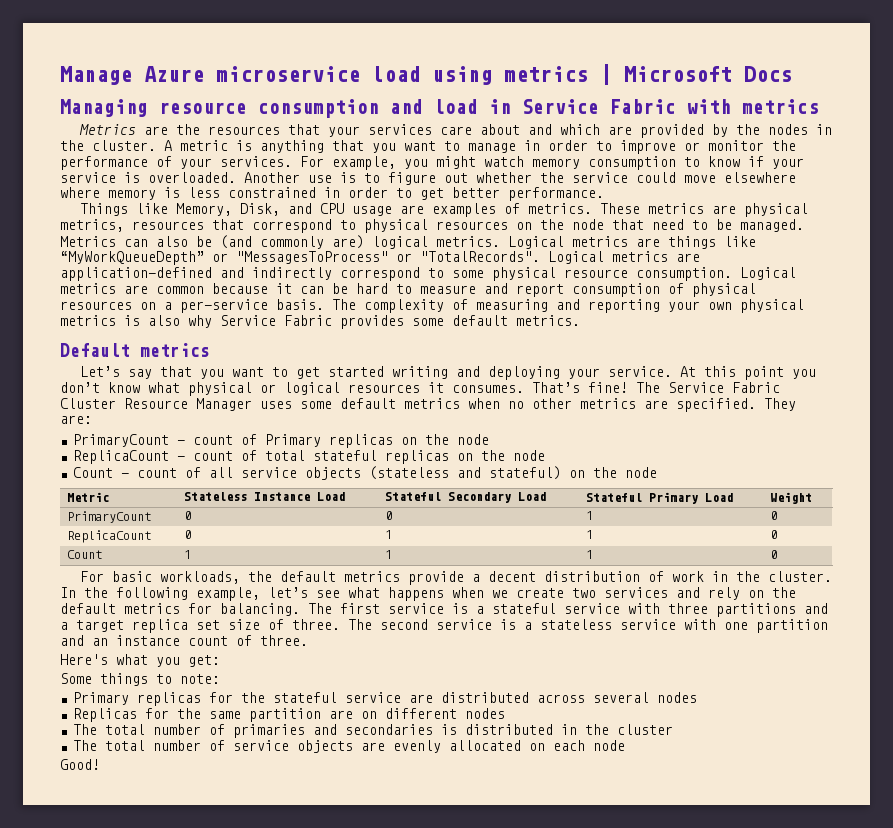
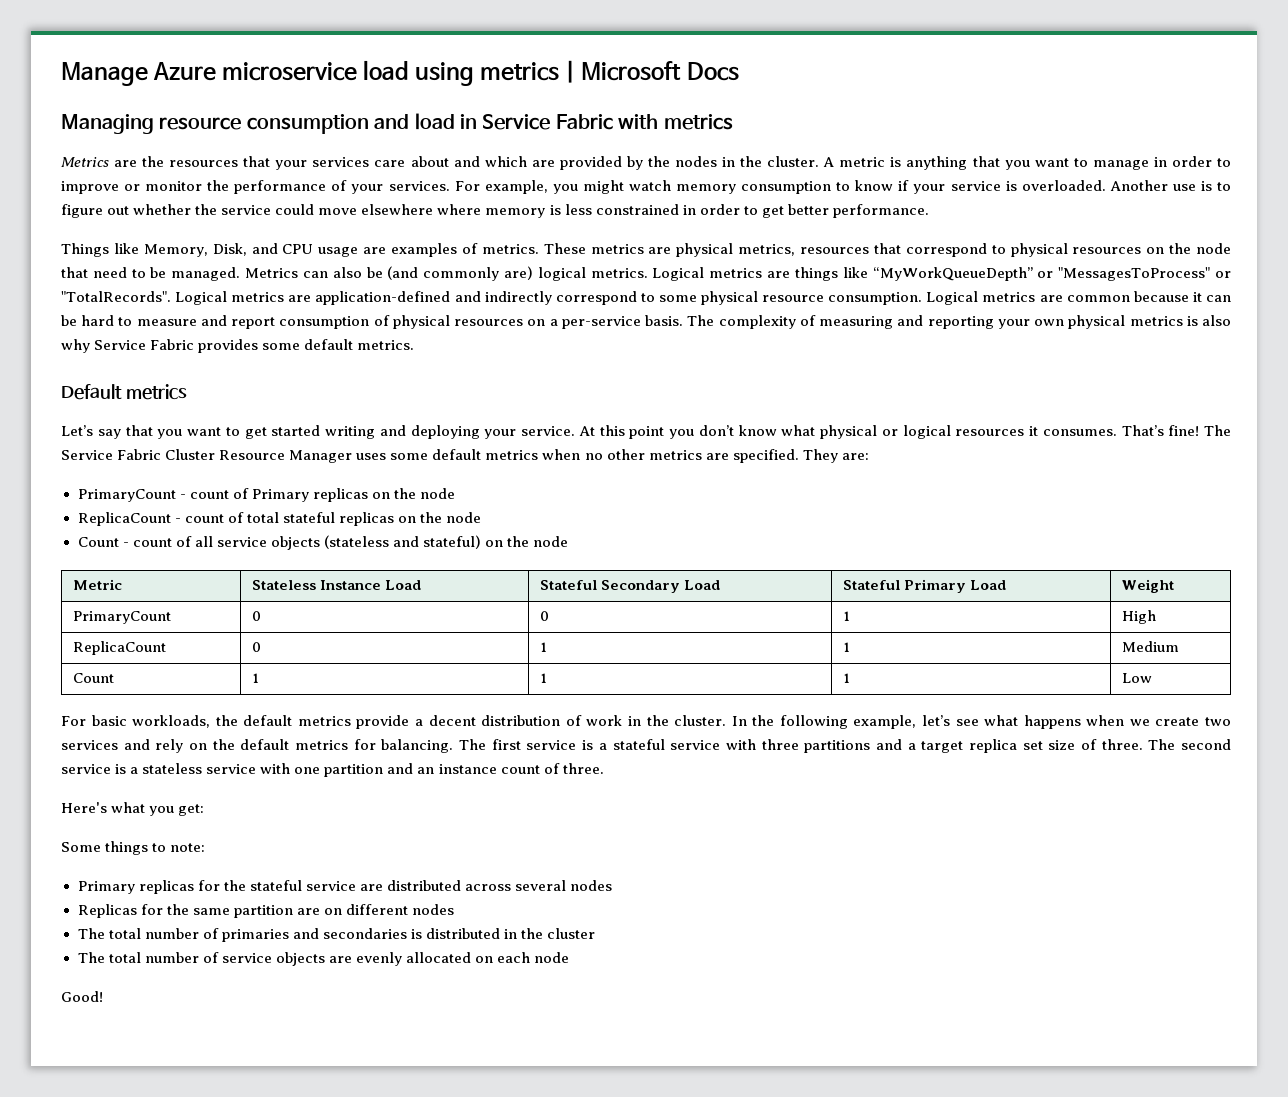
[770,511,778,520] 0 -> [1121,610,1156,624] High
[770,530,778,539] 0 -> [1121,641,1179,652] Medium
[770,550,778,559] 0 -> [1121,673,1152,683] Low

